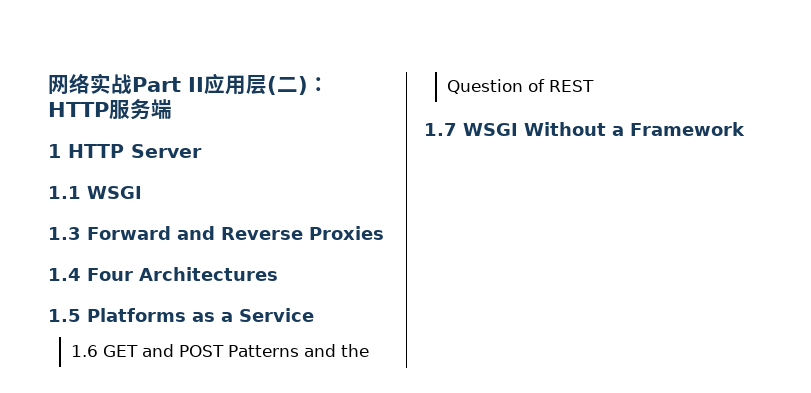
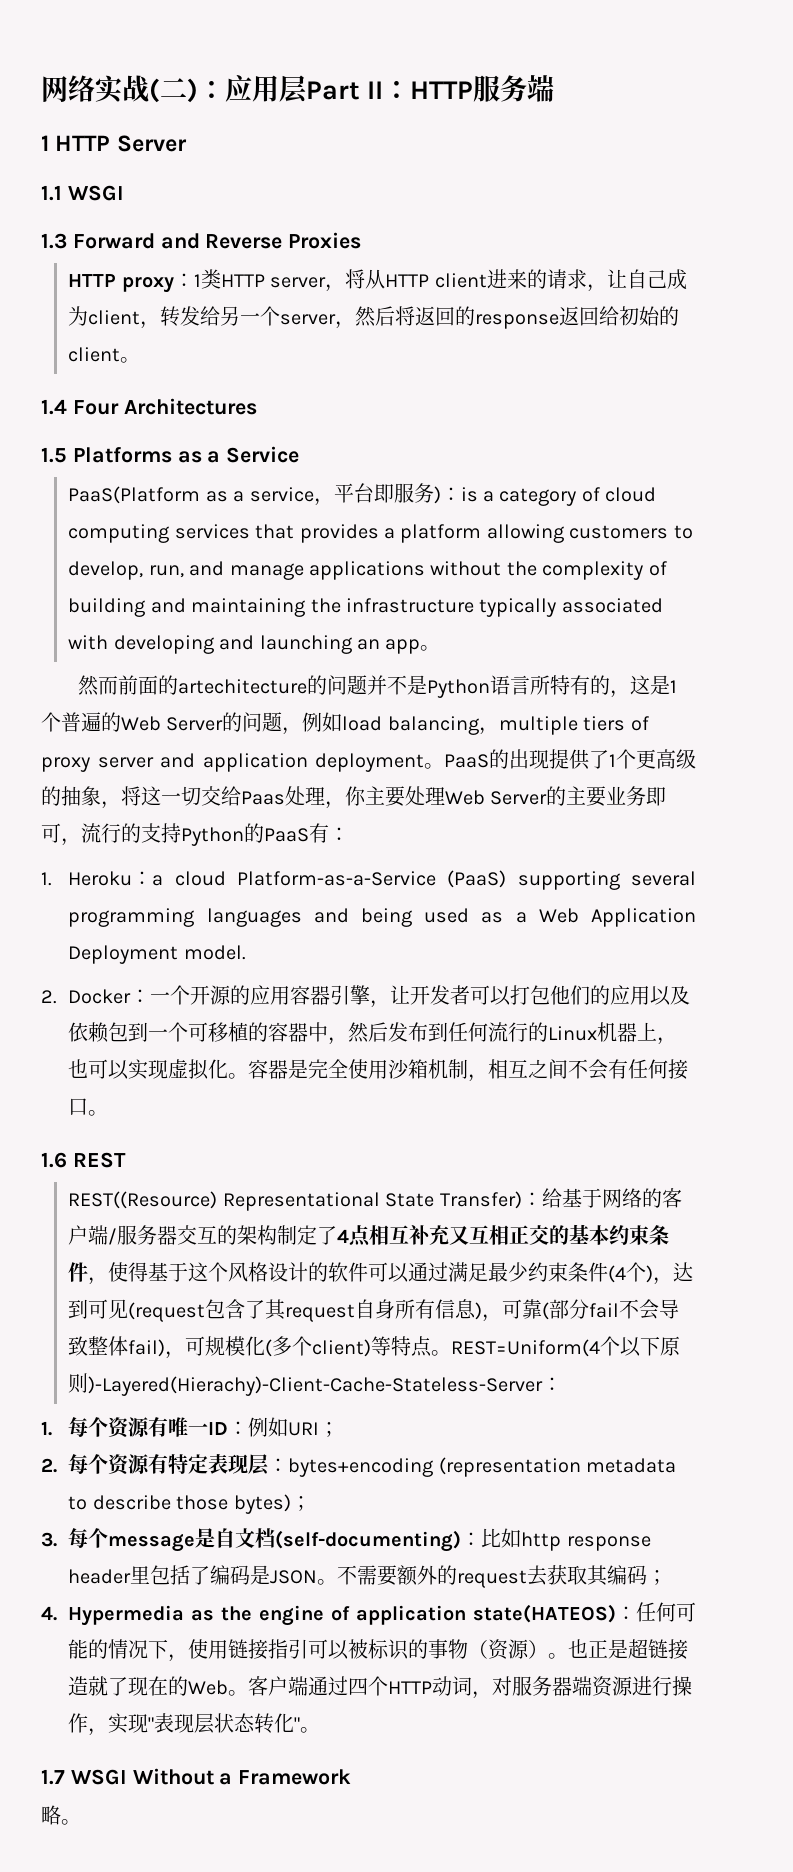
[132,73,308,95] Part II应用层(二) -> [149,75,384,103] (二)：应用层Part II
(384, 233) none -> [68,269,687,293] [68,306,680,329] [68,347,141,363] // HTTP proxy：1类HTTP server，将从HTTP client进来的请求，让自己成为client，转发给另一个server，然后将返回的response返回给初始的client。
[70,344,369,357] [446,79,594,94] 1.6 GET and POST Patterns and the Question of REST -> [68,483,657,506] [68,524,693,543] [68,561,667,580] [68,598,663,617] [68,635,441,654] [77,675,677,698] [41,712,649,735] [41,749,696,772] [41,786,667,809] [41,823,349,846] [41,870,696,890] [68,908,696,927] [68,945,246,964] [41,985,691,1008] [68,1022,678,1045] [68,1059,689,1082] [68,1098,109,1116] [41,1152,126,1168] [68,1188,682,1211] [68,1224,670,1247] [68,1262,694,1285] [68,1299,680,1322] [68,1336,681,1359] [68,1373,563,1396] [41,1417,340,1439] [41,1454,677,1477] [68,1494,311,1514] [41,1528,651,1552] [68,1565,668,1588] [41,1602,696,1626] [68,1639,689,1662] [68,1676,693,1699] [68,1713,321,1736] PaaS(Platform as a service，平台即服务)：is a category of cloud computing services that provides a platform allowing customers to develop, run, and manage applications without the complexity of building and maintaining the infrastructure typically associated with developing and launching an app。 // 然而前面的artechitecture的问题并不是Python语言所特有的，这是1个普遍的Web Server的问题，例如load balancing，multiple tiers of proxy server and application deployment。PaaS的出现提供了1个更高级的抽象，将这一切交给Paas处理，你主要处理Web Server的主要业务即可，流行的支持Python的PaaS有： // 1. Heroku：a cloud Platform-as-a-Service (PaaS) supporting several programming languages and being used as a Web Application Deployment model. // 2. Docker：一个开源的应用容器引擎，让开发者可以打包他们的应用以及依赖包到一个可移植的容器中，然后发布到任何流行的Linux机器上，也可以实现虚拟化。容器是完全使用沙箱机制，相互之间不会有任何接口。 // 1.6 REST // REST((Resource) Representational State Transfer)：给基于网络的客户端/服务器交互的架构制定了4点相互补充又互相正交的基本约束条件，使得基于这个风格设计的软件可以通过满足最少约束条件(4个)，达到可见(request包含了其request自身所有信息)，可靠(部分fail不会导致整体fail)，可规模化(多个client)等特点。REST=Uniform(4个以下原则)-Layered(Hierachy)-Client-Cache-Stateless-Server： // 1.每个资源有唯一ID：例如URI； // 2.每个资源有特定表现层：bytes+encoding (representation metadata to describe those bytes)； // 3.每个message是自文档(self-documenting)：比如http response header里包括了编码是JSON。不需要额外的request去获取其编码； // 4. Hypermedia as the engine of application state(HATEOS)：任何可能的情况下，使用链接指引可以被标识的事物（资源）。也正是超链接造就了现在的Web。客户端通过四个HTTP动词，对服务器端资源进行操作，实现"表现层状态转化"。
(745, 129) none -> [41,1805,81,1825] // 略。

